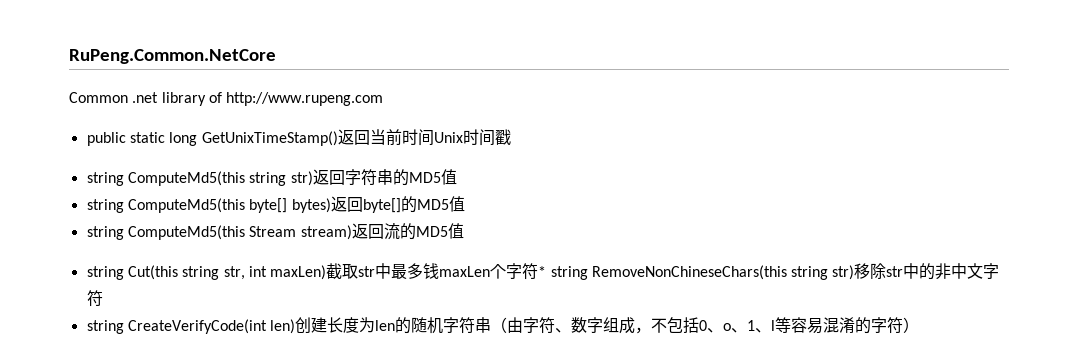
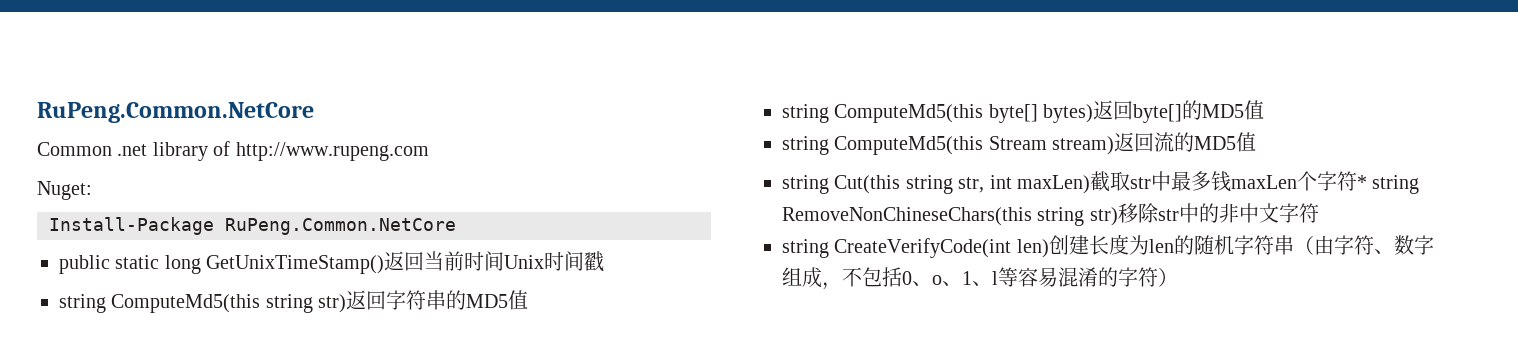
(384, 99) none -> [37,181,92,200] [49,217,456,235] // Nuget: // Install-Package RuPeng.Common.NetCore

